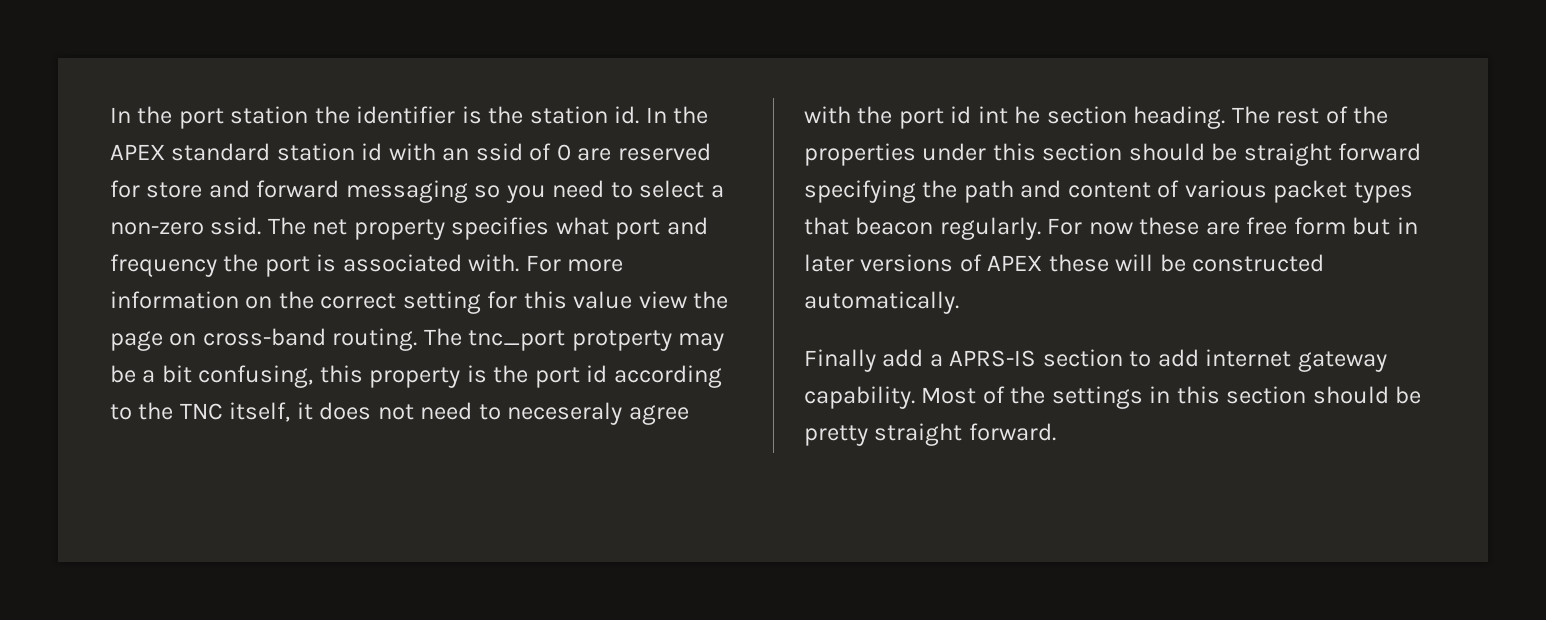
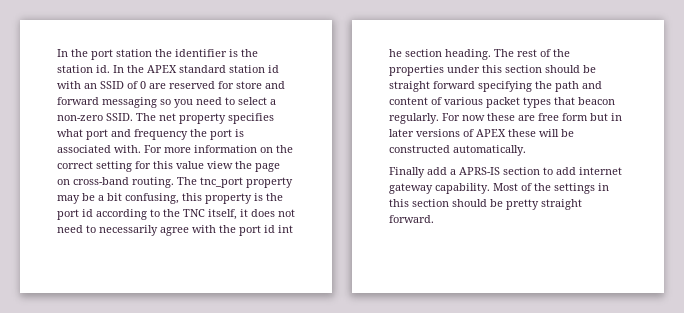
[475,143,523,161] ssid -> [100,81,124,89] SSID
[210,217,262,235] ssid. -> [106,113,133,121] SSID.
[571,330,672,351] protperty -> [246,177,293,188] property
[507,402,623,425] neceseraly -> [99,225,158,236] necessarily

